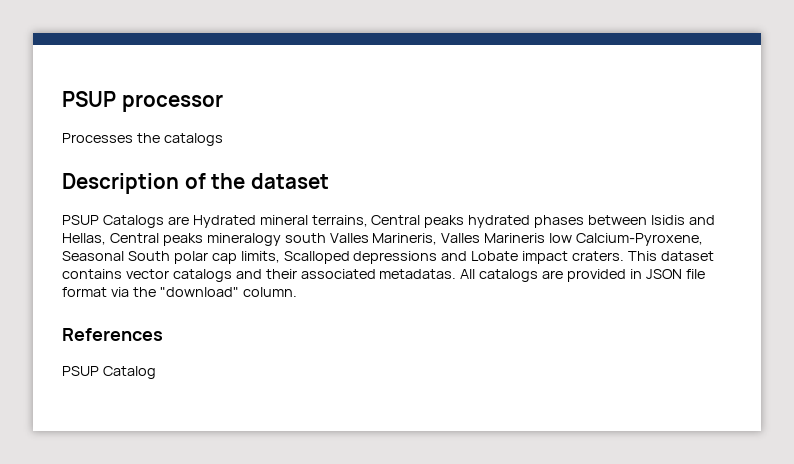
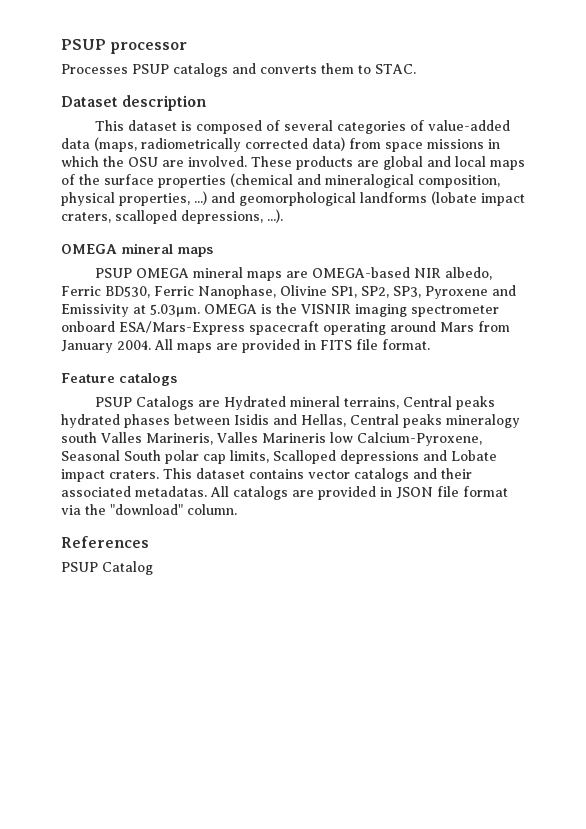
[136,133,223,146] [62,173,329,194] the catalogs // Description of the dataset -> [132,63,416,77] [61,95,207,111] [94,120,510,134] [61,137,500,152] [61,156,525,170] [61,173,500,188] [61,191,525,206] [61,209,283,224] [61,243,213,257] [94,267,492,281] [61,285,516,299] [61,303,499,317] [61,321,510,335] [61,339,430,353] [61,373,177,386] PSUP catalogs and converts them to STAC. // Dataset description // This dataset is composed of several categories of value-added data (maps, radiometrically corrected data) from space missions in which the OSU are involved. These products are global and local maps of the surface properties (chemical and mineralogical composition, physical properties, ...) and geomorphological landforms (lobate impact craters, scalloped depressions, ...). // OMEGA mineral maps // PSUP OMEGA mineral maps are OMEGA-based NIR albedo, Ferric BD530, Ferric Nanophase, Olivine SP1, SP2, SP3, Pyroxene and Emissivity at 5.03µm. OMEGA is the VISNIR imaging spectrometer onboard ESA/Mars-Express spacecraft operating around Mars from January 2004. All maps are provided in FITS file format. // Feature catalogs

